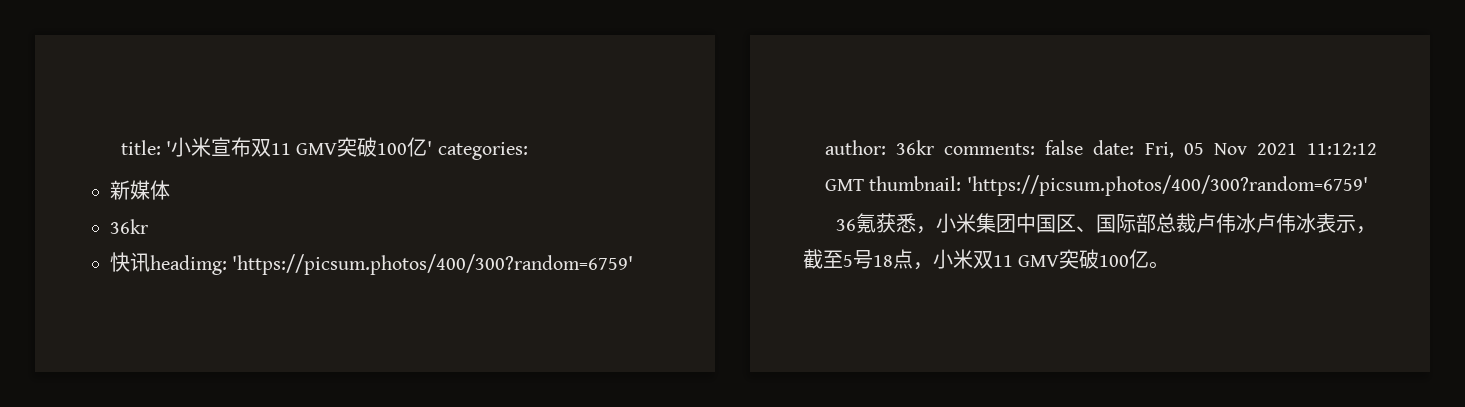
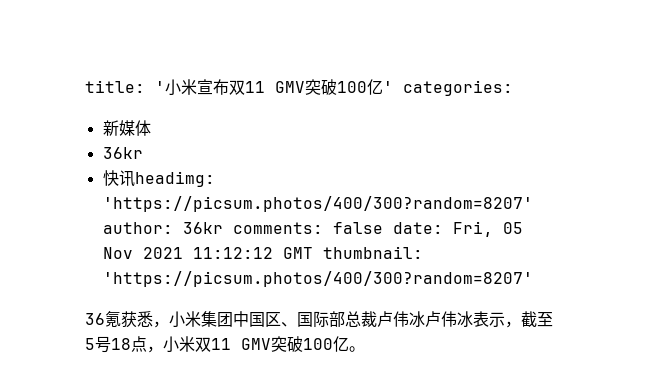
[232,254,634,275] 'https://picsum.photos/400/300?random=6759' -> [102,196,533,212] 'https://picsum.photos/400/300?random=8207'
[966,175,1368,196] 'https://picsum.photos/400/300?random=6759' -> [102,271,533,287] 'https://picsum.photos/400/300?random=8207'

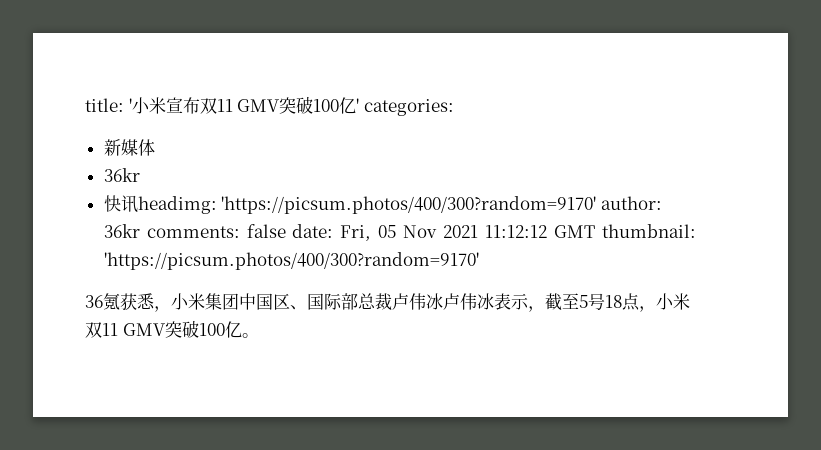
[102,196,533,212] 'https://picsum.photos/400/300?random=8207' -> [221,196,597,214] 'https://picsum.photos/400/300?random=9170'
[102,271,533,287] 'https://picsum.photos/400/300?random=8207' -> [103,252,479,270] 'https://picsum.photos/400/300?random=9170'

